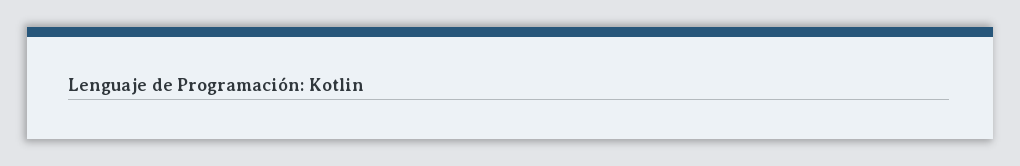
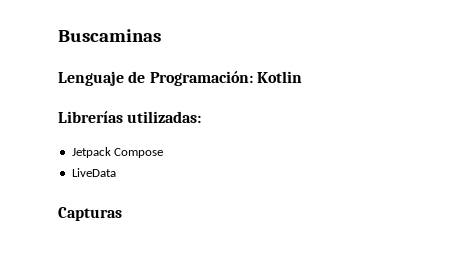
(68, 86) none -> [58,29,161,42] Buscaminas //
(365, 84) none -> [58,111,202,123] [71,147,164,158] [71,168,116,177] [58,207,122,221] // Librerías utilizadas: // Jetpack Compose // LiveData // Capturas

